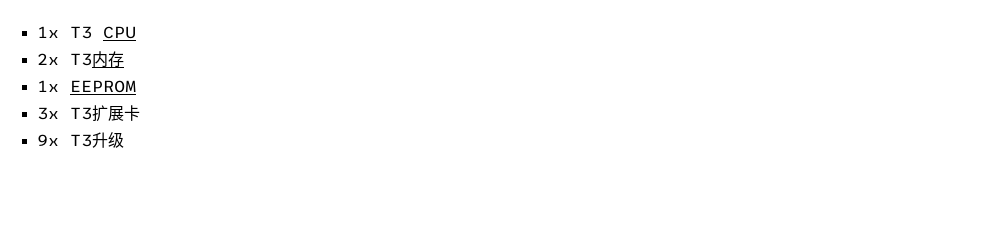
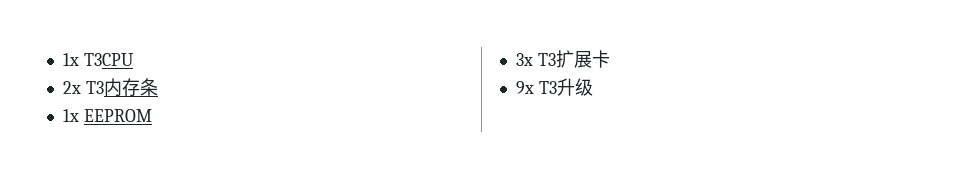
[36,26,136,39] 1x T3 CPU -> [62,53,134,66] 1x T3CPU
(124, 59) none -> [139,78,158,96] 条

